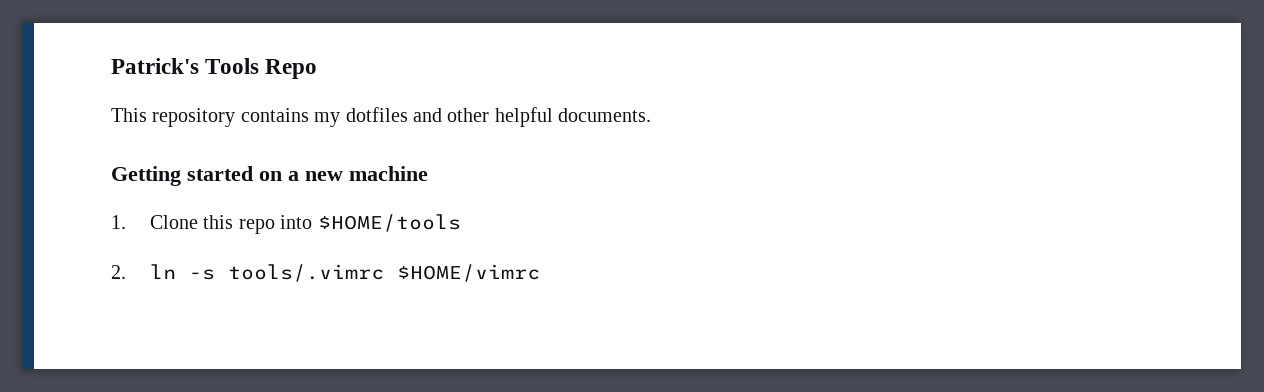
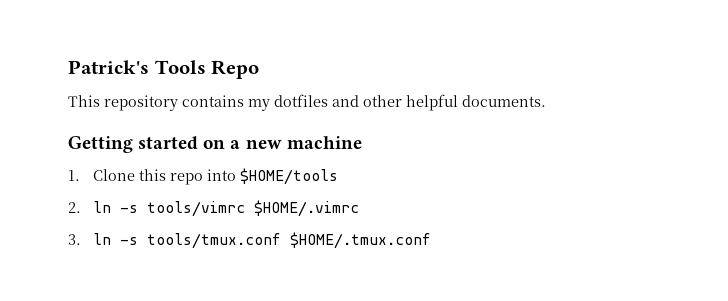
[227,264,540,282] tools/.vimrc $HOME/vimrc -> [147,200,360,217] [68,232,432,249] tools/vimrc $HOME/.vimrc // 3. ln -s tools/tmux.conf $HOME/.tmux.conf

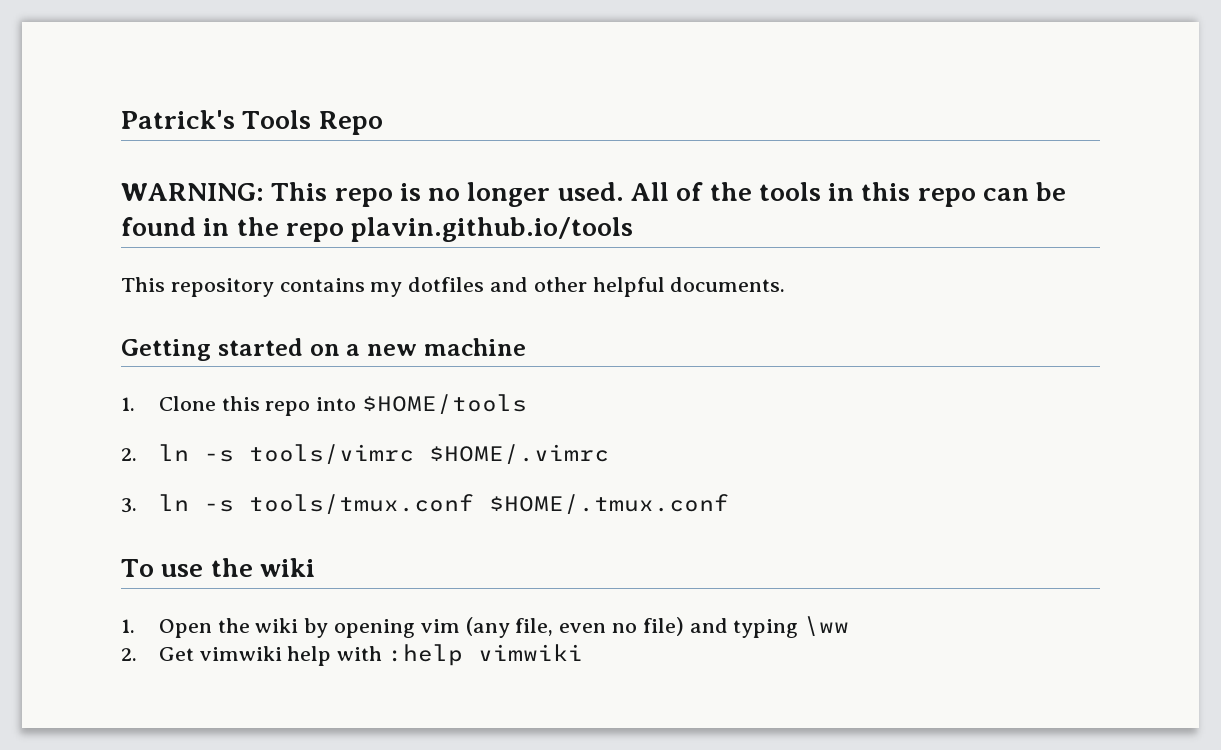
(260, 69) none -> [121,182,1067,207] [121,217,634,242] // WARNING: This repo is no longer used. All of the tools in this repo can be found in the repo plavin.github.io/tools
(432, 240) none -> [121,558,315,577] [121,616,850,638] [121,644,583,666] // To use the wiki // 1. Open the wiki by opening vim (any file, even no file) and typing \ww // 2. Get vimwiki help with :help vimwiki

